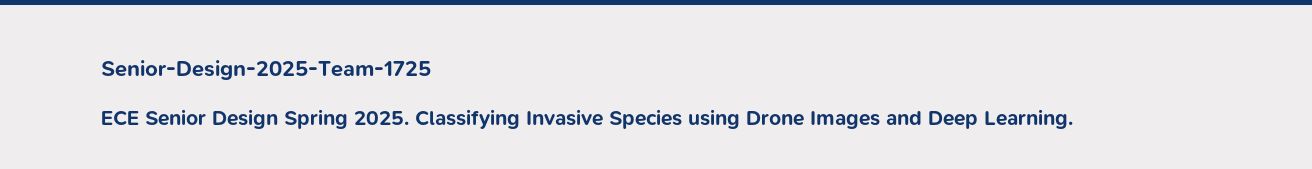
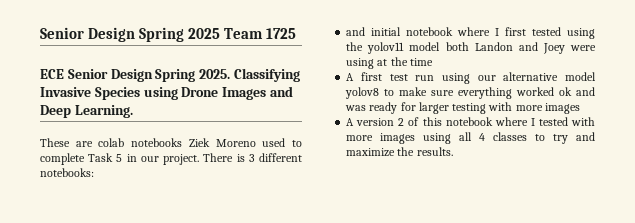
[101,60,431,80] Senior-Design-2025-Team-1725 -> [40,27,297,42] Senior Design Spring 2025 Team 1725
(1073, 119) none -> [40,138,302,147] [40,153,302,165] [40,168,94,177] [346,27,595,39] [346,42,596,54] [346,57,433,69] [346,72,596,84] [345,87,595,99] [345,102,580,114] [346,117,595,126] [346,132,595,144] [346,147,453,157] // These are colab notebooks Ziek Moreno used to complete Task 5 in our project. There is 3 different notebooks: // and initial notebook where I first tested using the yolov11 model both Landon and Joey were using at the time // A first test run using our alternative model yolov8 to make sure everything worked ok and was ready for larger testing with more images // A version 2 of this notebook where I tested with more images using all 4 classes to try and maximize the results.

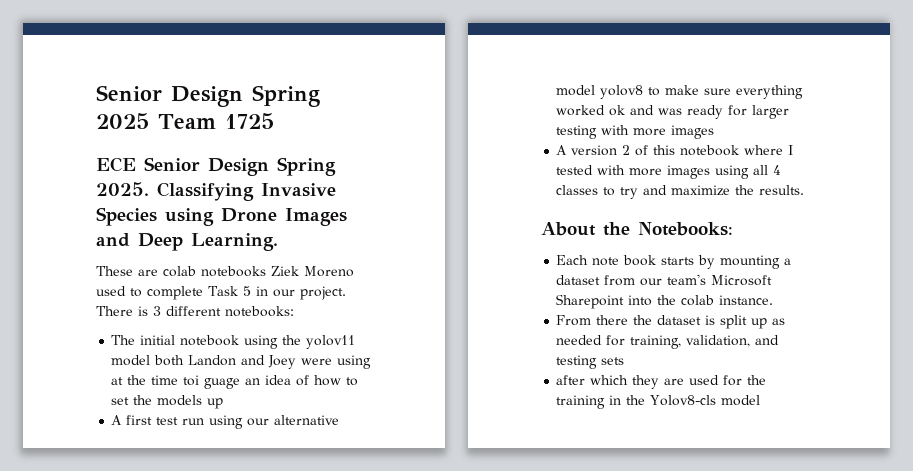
[346,27,366,36] and -> [111,335,136,345] The
[457,27,562,36] where I first tested -> (240, 340) none
(433, 62) none -> [183,375,359,389] [111,395,224,409] toi guage an idea of how to set the models up
(453, 151) none -> [541,222,733,236] [556,255,792,269] [556,274,773,286] [556,294,774,309] [556,315,786,329] [556,335,780,349] [556,355,625,369] [556,375,767,389] [556,395,761,409] // About the Notebooks: // Each note book starts by mounting a dataset from our team's Microsoft Sharepoint into the colab instance. // From there the dataset is split up as needed for training, validation, and testing sets // after which they are used for the training in the Yolov8-cls model

